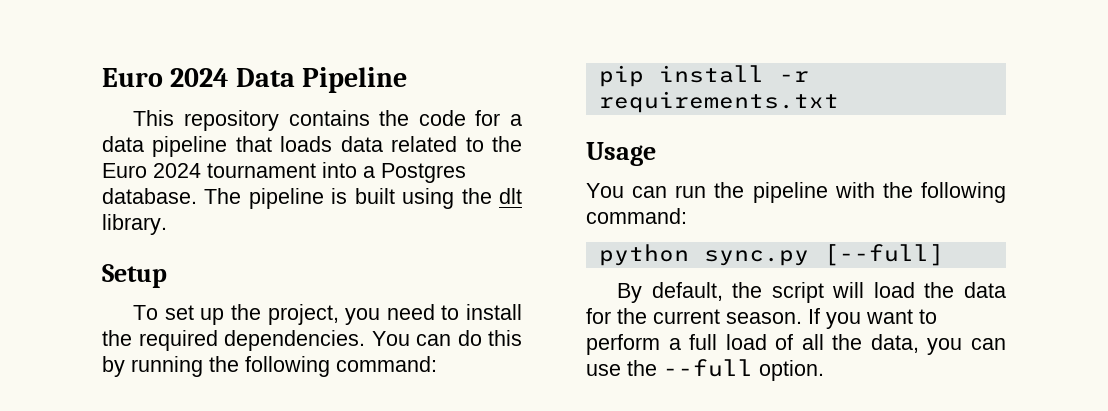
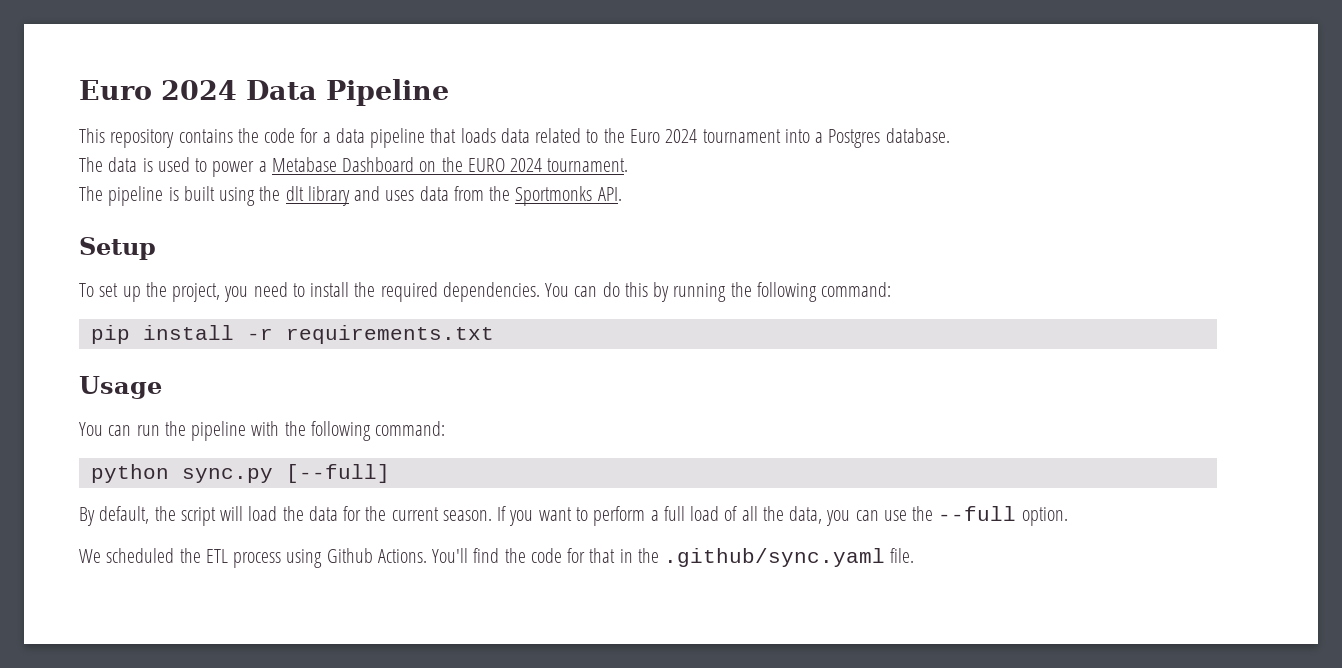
(197, 196) none -> [79,157,629,177] // The data is used to power a Metabase Dashboard on the EURO 2024 tournament. //
[102,214,167,235] library. -> [307,186,622,206] library and uses data from the Sportmonks API.
(824, 370) none -> [79,548,915,568] // We scheduled the ETL process using Github Actions. You'll find the code for that in the .github/sync.yaml file.

